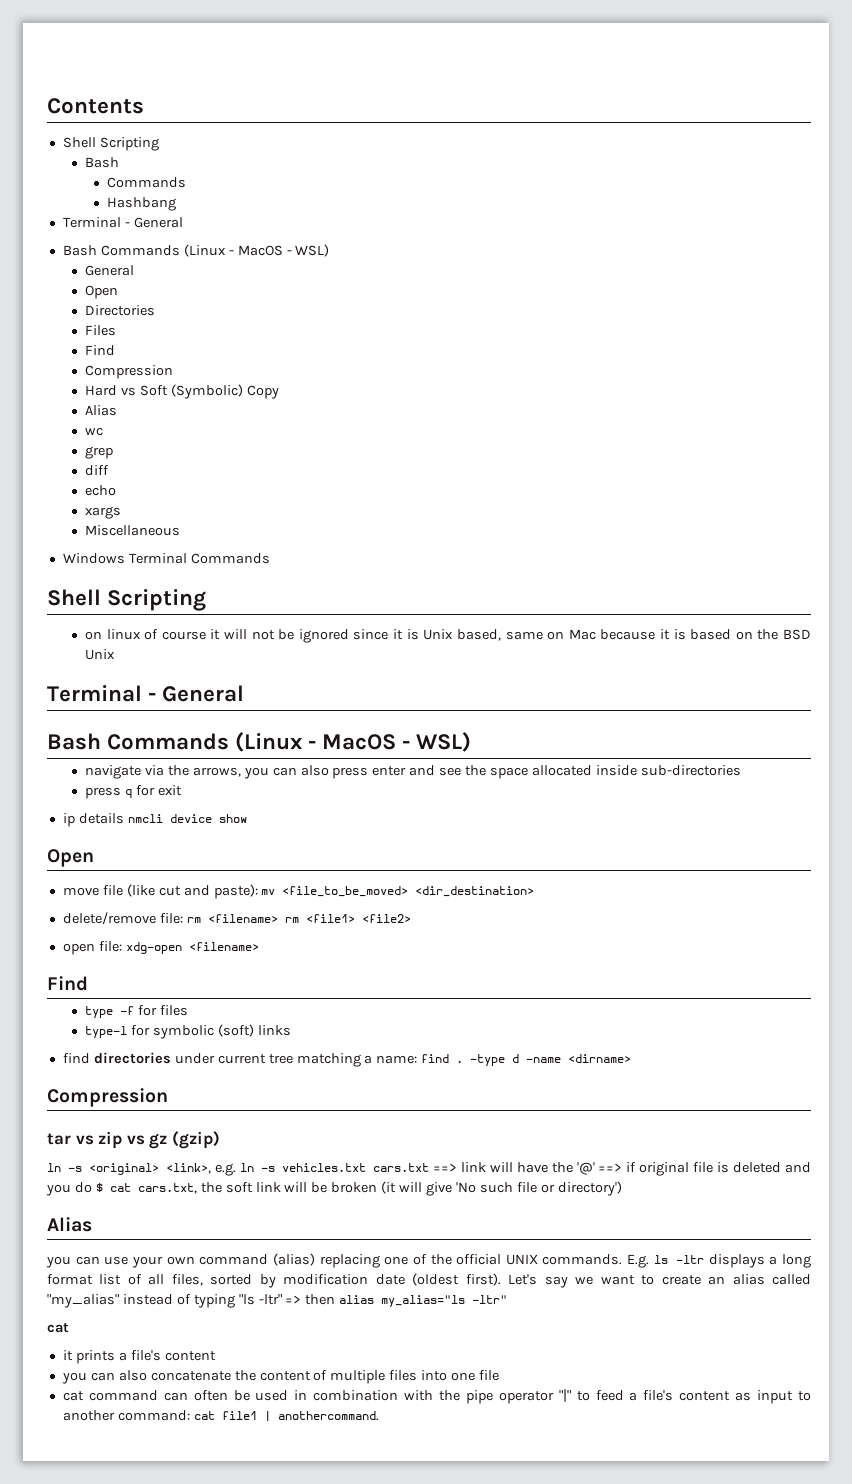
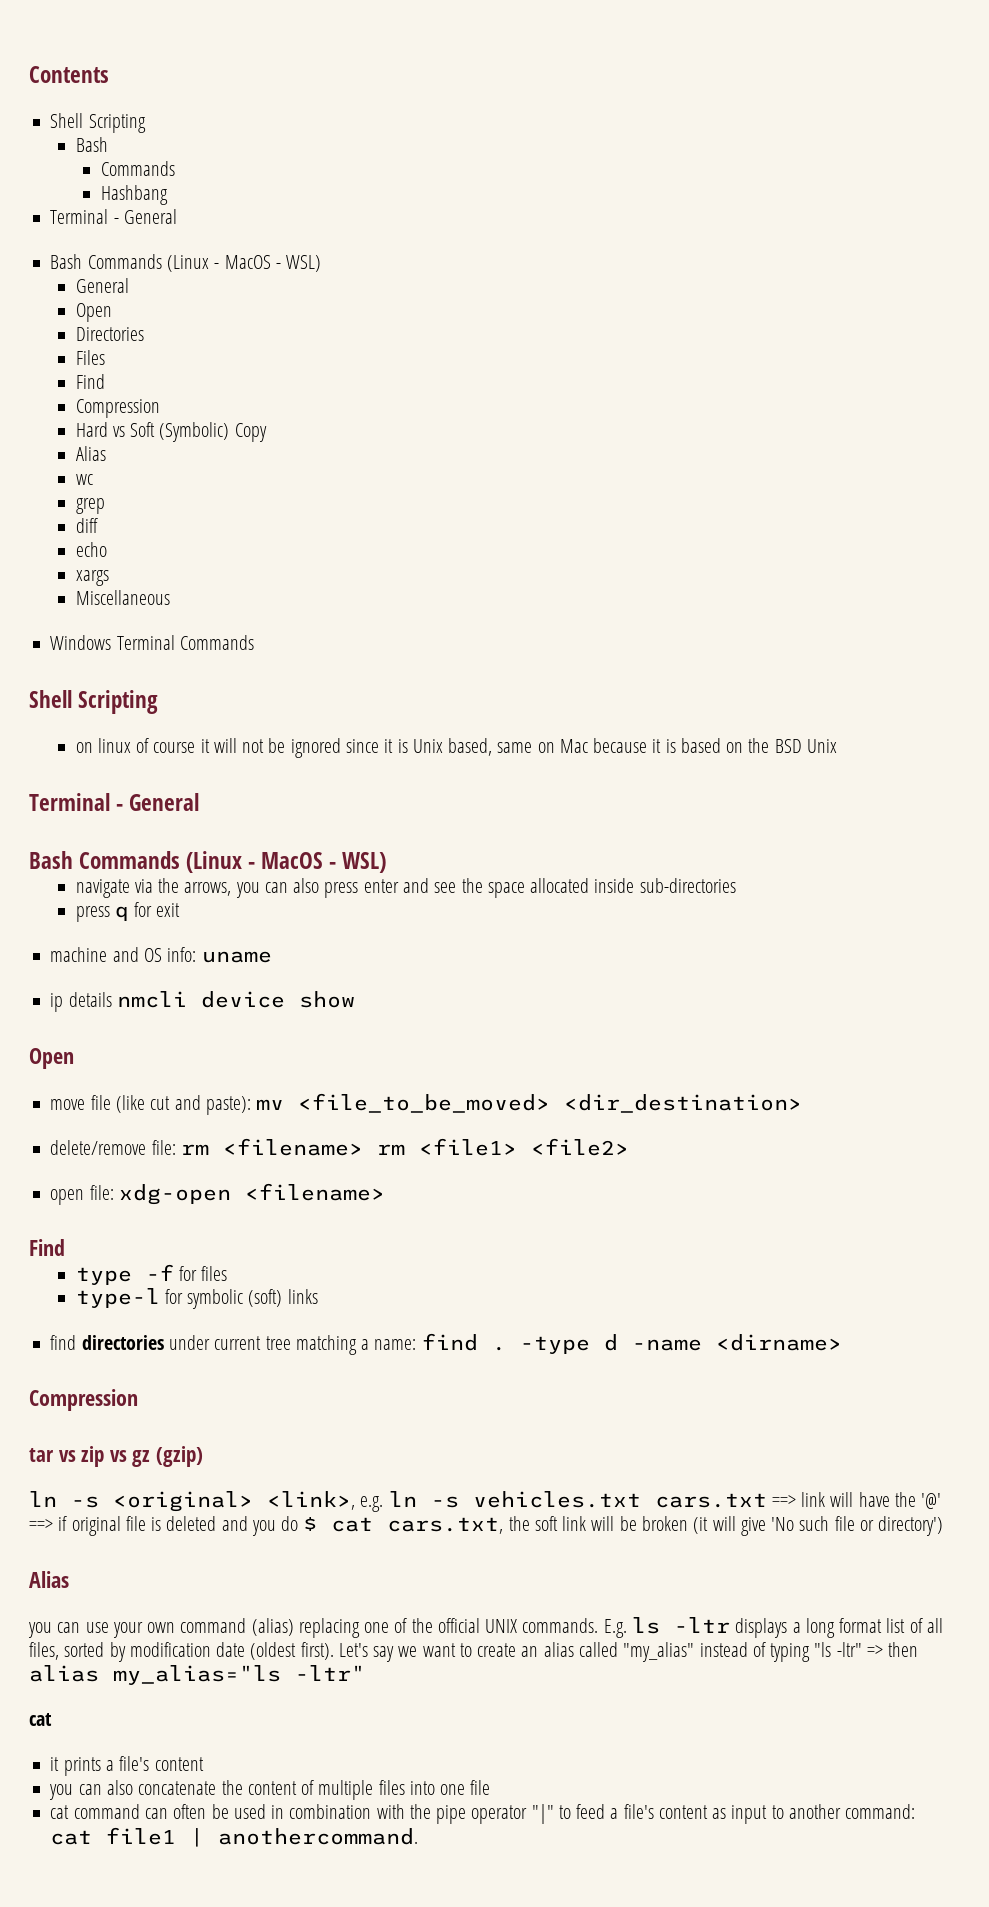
(182, 790) none -> [50,947,272,963] // machine and OS info: uname

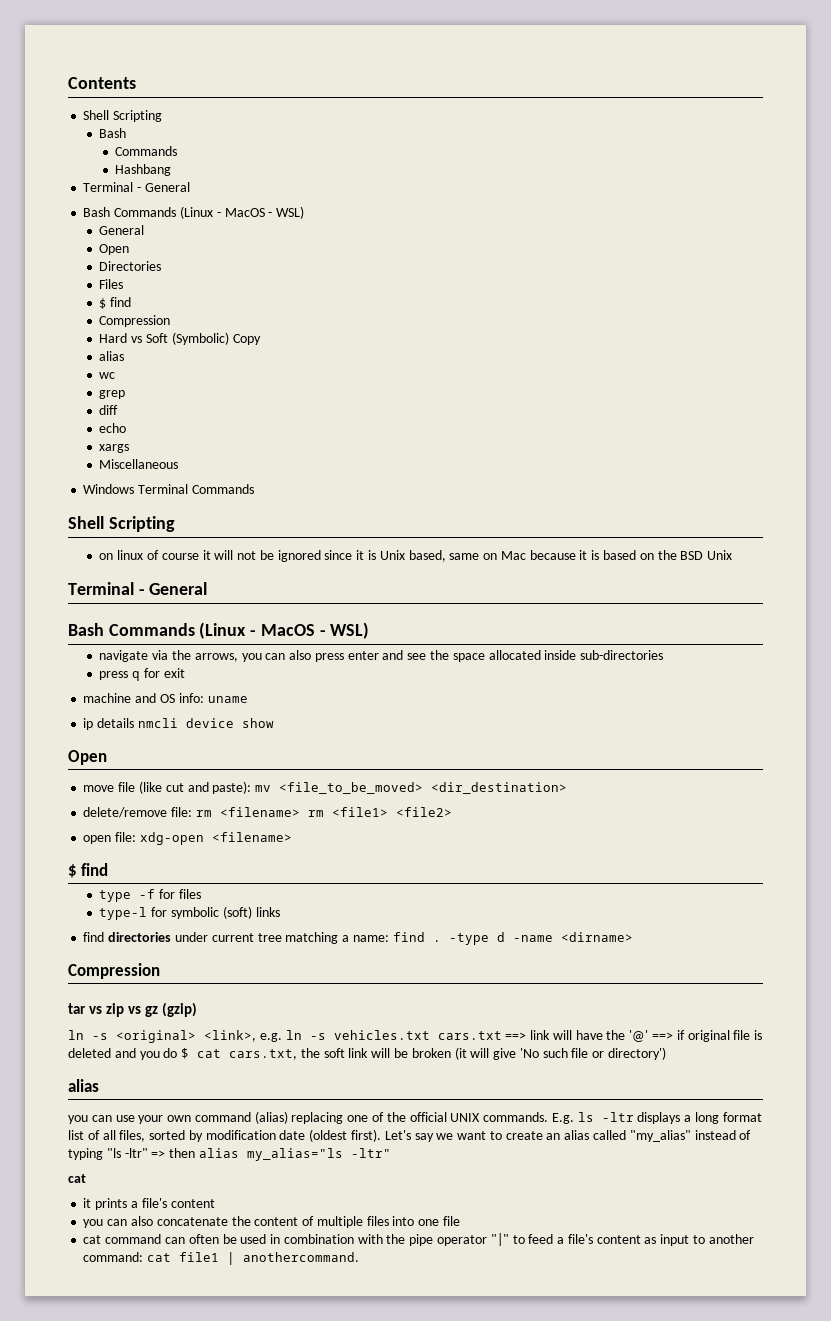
[75,374,105,389] Find -> [99,297,132,309] $ find
[75,446,106,461] Alias -> [99,351,125,361] alias
[29,1239,65,1256] Find -> [68,863,109,878] $ find
[29,1571,69,1588] Alias -> [68,1079,99,1092] alias

